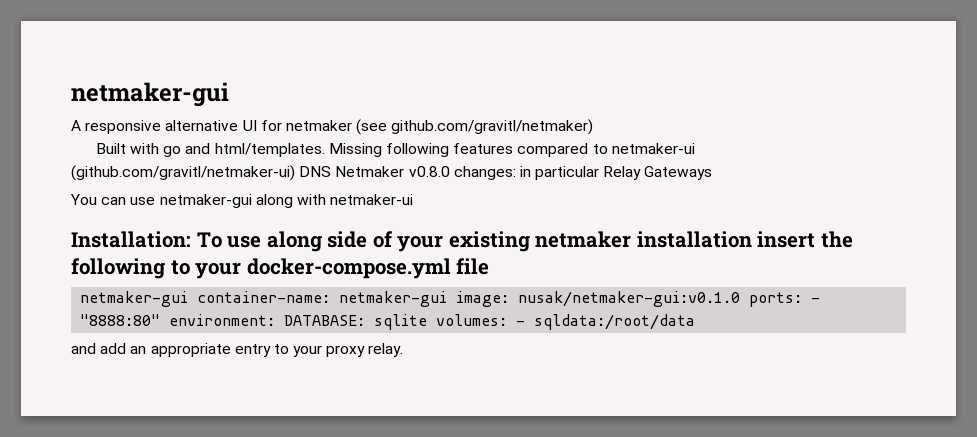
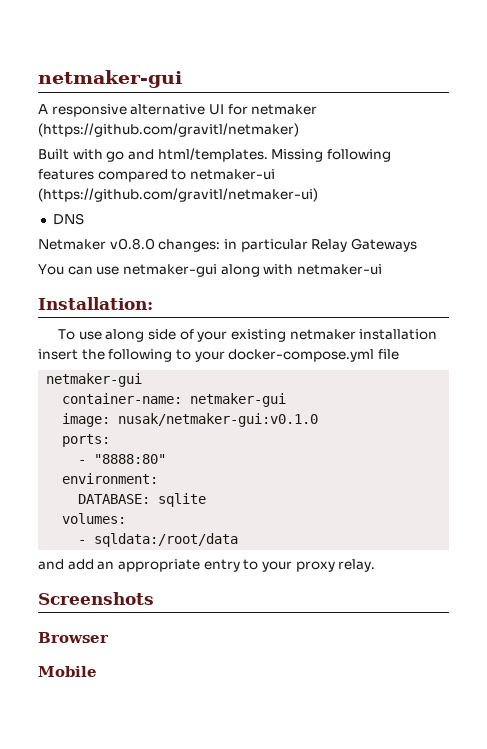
[356,119,594,135] (see github.com/gravitl/netmaker) -> [38,123,299,137] (https://github.com/gravitl/netmaker)
[71,165,295,181] (github.com/gravitl/netmaker-ui) -> [38,188,318,202] (https://github.com/gravitl/netmaker-ui) //
(332, 171) none -> (84, 219) //
(191, 239) none -> (153, 303) //
(189, 299) none -> (143, 380) //
(448, 299) none -> (287, 400) //
(741, 299) none -> (319, 420) //
(803, 299) none -> (111, 440) //
(161, 320) none -> (167, 459) //
(276, 320) none -> (159, 478) //
(428, 322) none -> (207, 500) //
(508, 320) none -> (127, 518) //
(404, 350) none -> [38,592,154,605] [38,632,109,643] [38,666,97,677] // Screenshots // Browser // Mobile

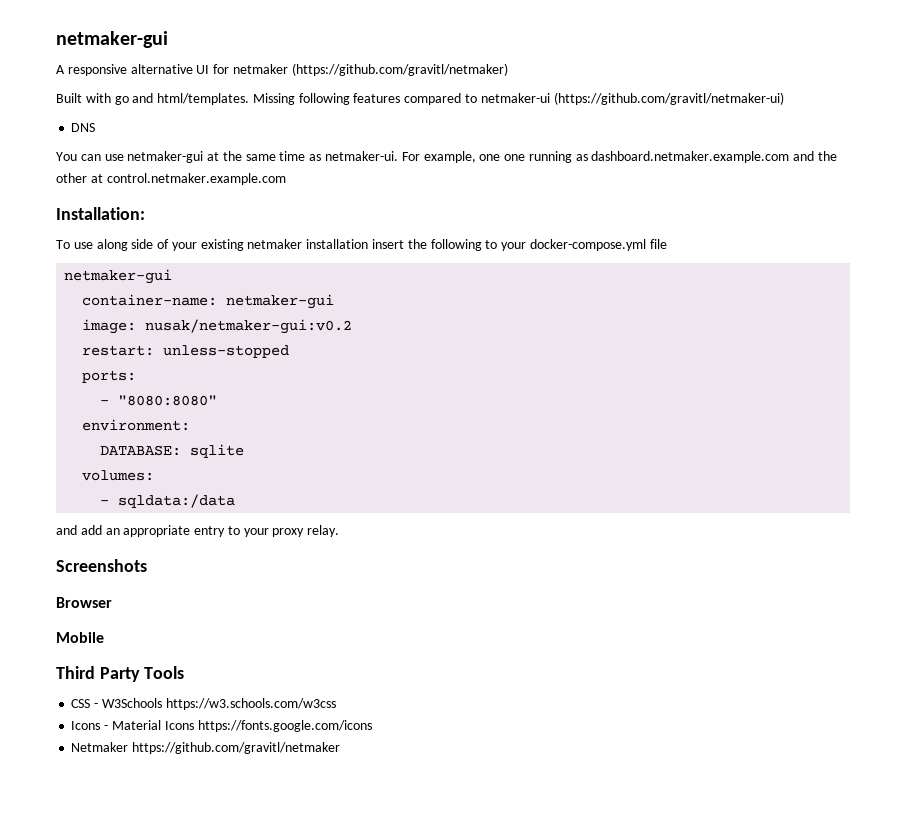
[38,238,417,252] [38,264,382,277] Netmaker v0.8.0 changes: in particular Relay Gateways // You can use netmaker-gui along with netmaker-ui -> [56,151,838,163] [56,173,286,185] You can use netmaker-gui at the same time as netmaker-ui. For example, one one running as dashboard.netmaker.example.com and the other at control.netmaker.example.com
[118,413,319,427] nusak/netmaker-gui:v0.1.0 -> [145,319,353,334] [82,345,290,358] nusak/netmaker-gui:v0.2 // restart: unless-stopped
[94,454,167,464] "8888:80" -> [118,395,218,406] "8080:8080"
[94,533,239,547] sqldata:/root/data -> [118,494,236,508] sqldata:/data
(97, 671) none -> [56,666,185,682] [71,698,336,710] [71,720,372,732] [71,742,341,754] // Third Party Tools // CSS - W3Schools https://w3.schools.com/w3css // Icons - Material Icons https://fonts.google.com/icons // Netmaker https://github.com/gravitl/netmaker

